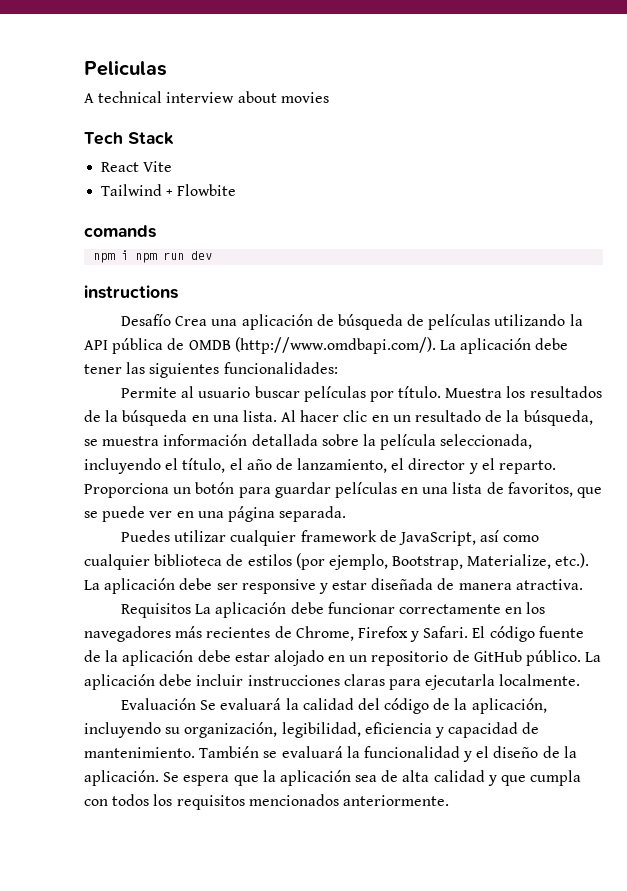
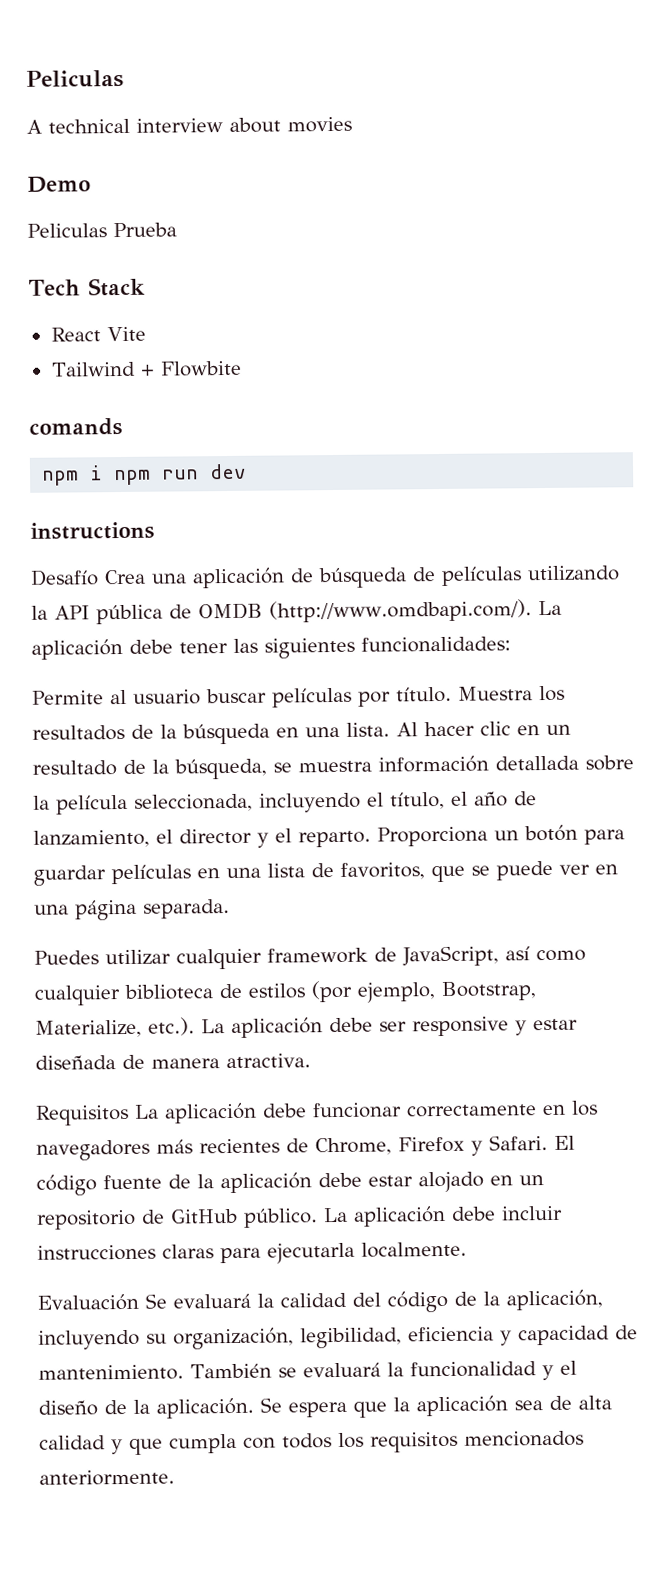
(329, 97) none -> [27,175,91,193] [27,222,177,238] // Demo // Peliculas Prueba

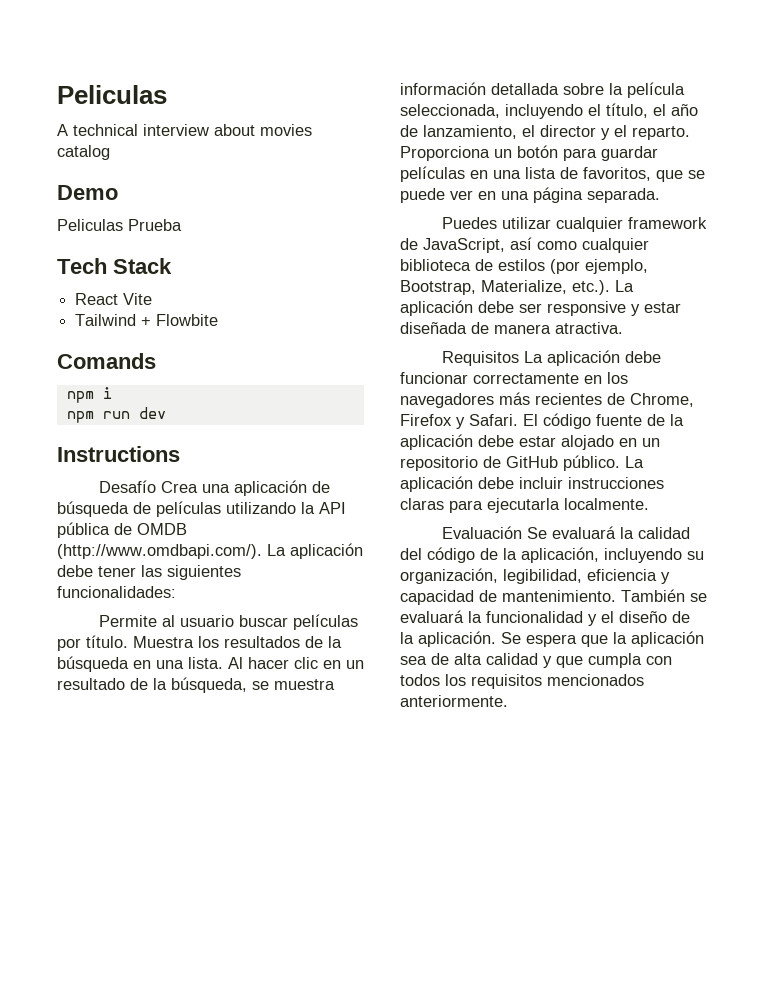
(352, 124) none -> [57,145,110,160] catalog
[29,417,123,436] comands -> [57,353,156,369] Comands
(104, 473) none -> (112, 393) //
[30,521,155,540] instructions -> [57,446,180,462] Instructions

